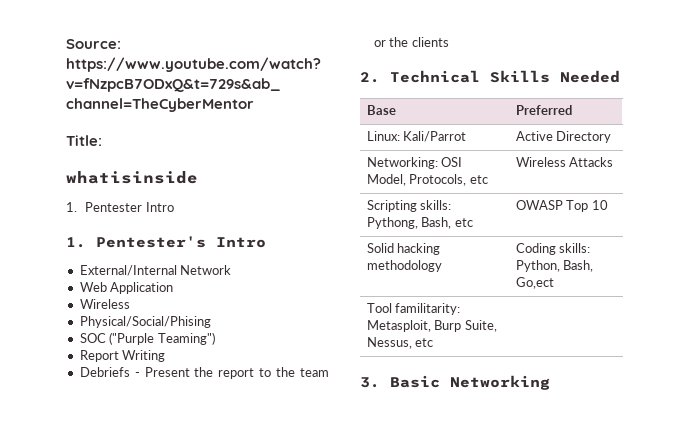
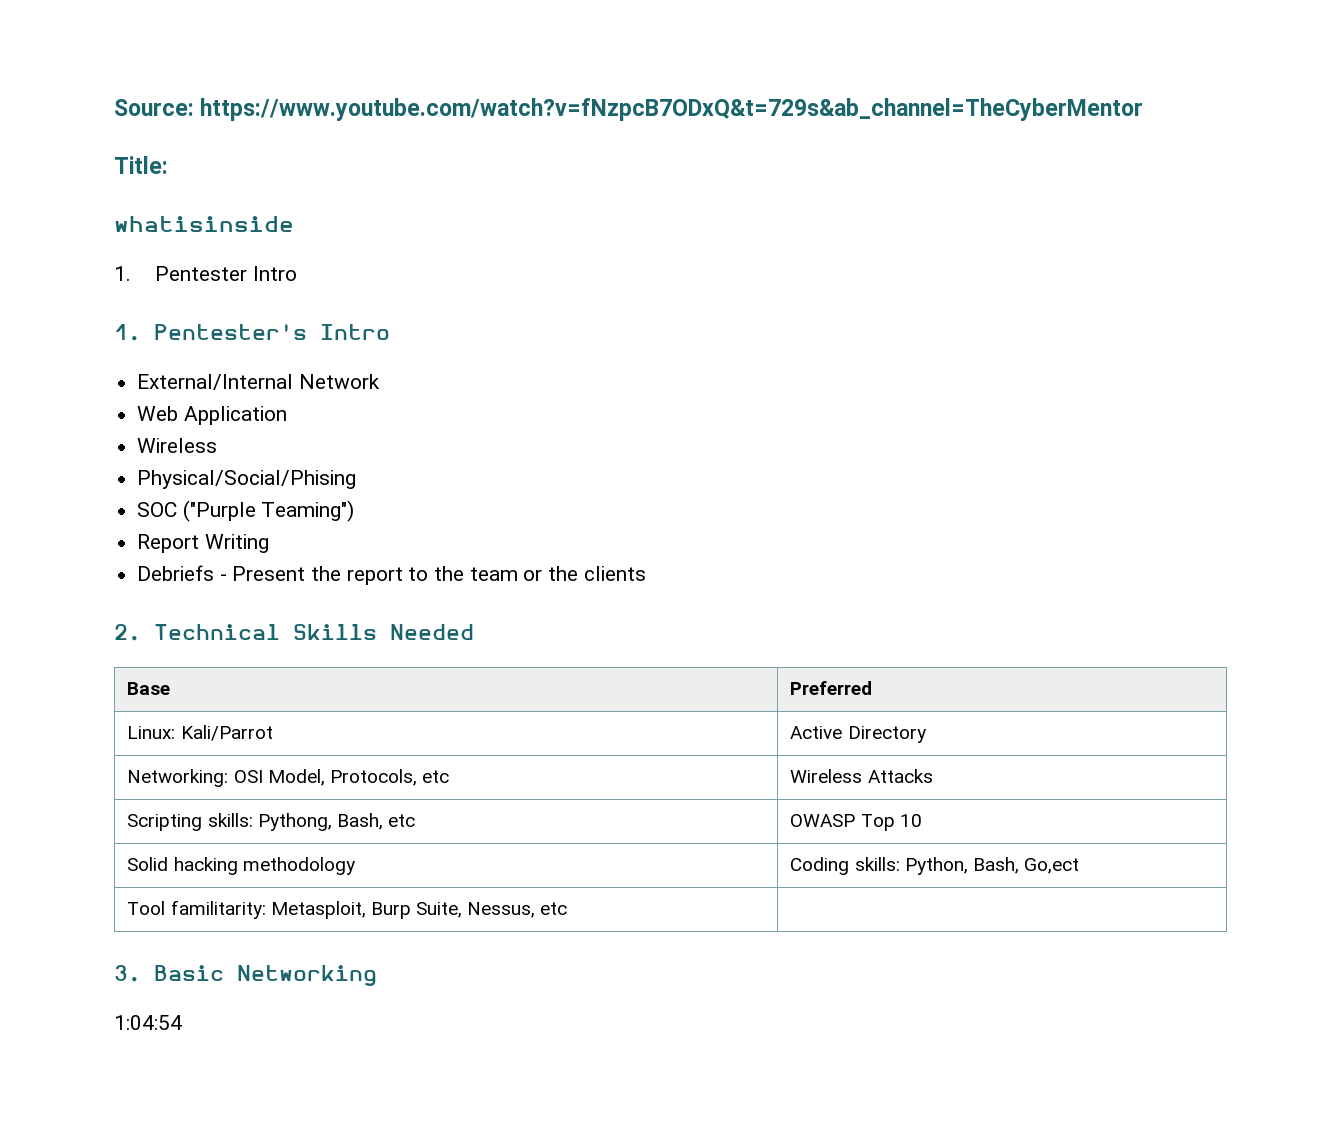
(550, 382) none -> [114,1015,182,1030] // 1:04:54

